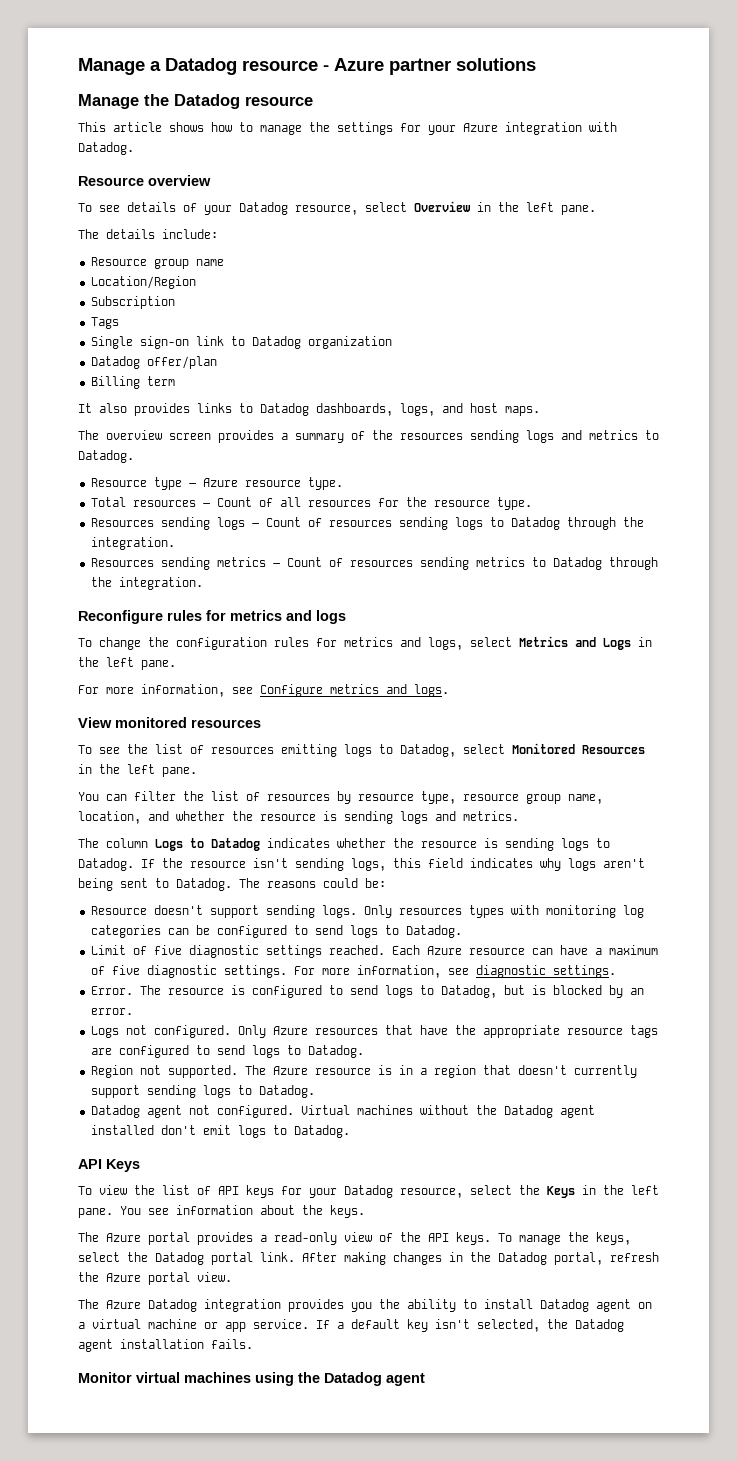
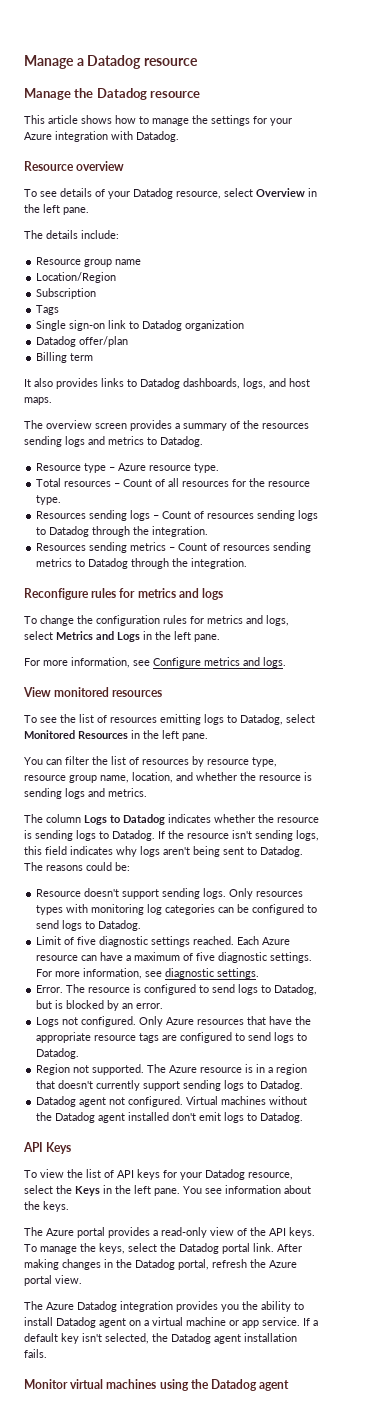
[323,58,536,75] - Azure partner solutions -> (198, 62) none

